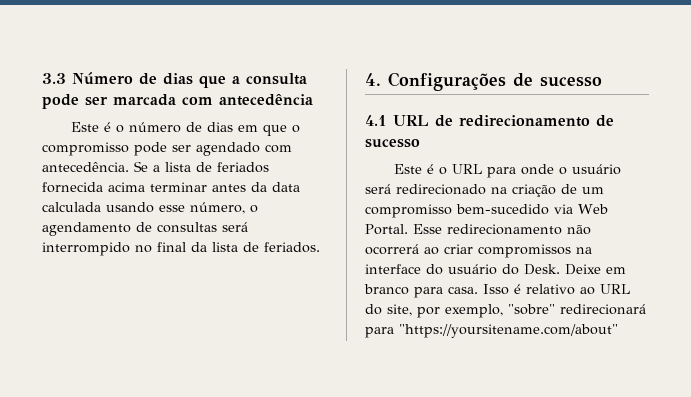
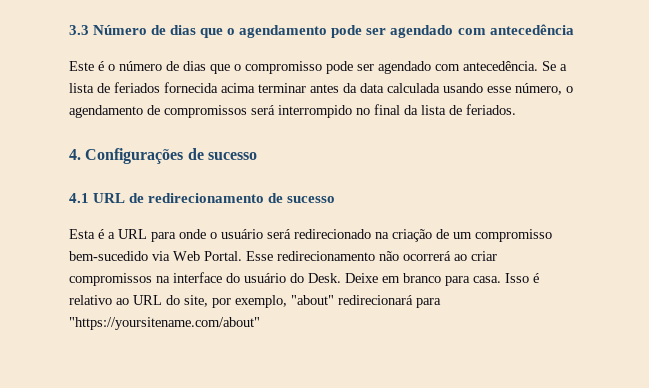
[232,73,307,85] [42,94,176,109] a consulta pode ser marcada -> [227,25,454,38] o agendamento pode ser agendado
[238,125,259,132] em -> (206, 66) none
[157,222,217,233] consultas -> [164,105,247,118] compromissos
[394,164,448,175] Este é o -> [69,229,115,239] Esta é a
[508,304,555,315] "sobre" -> [291,295,334,305] "about"

